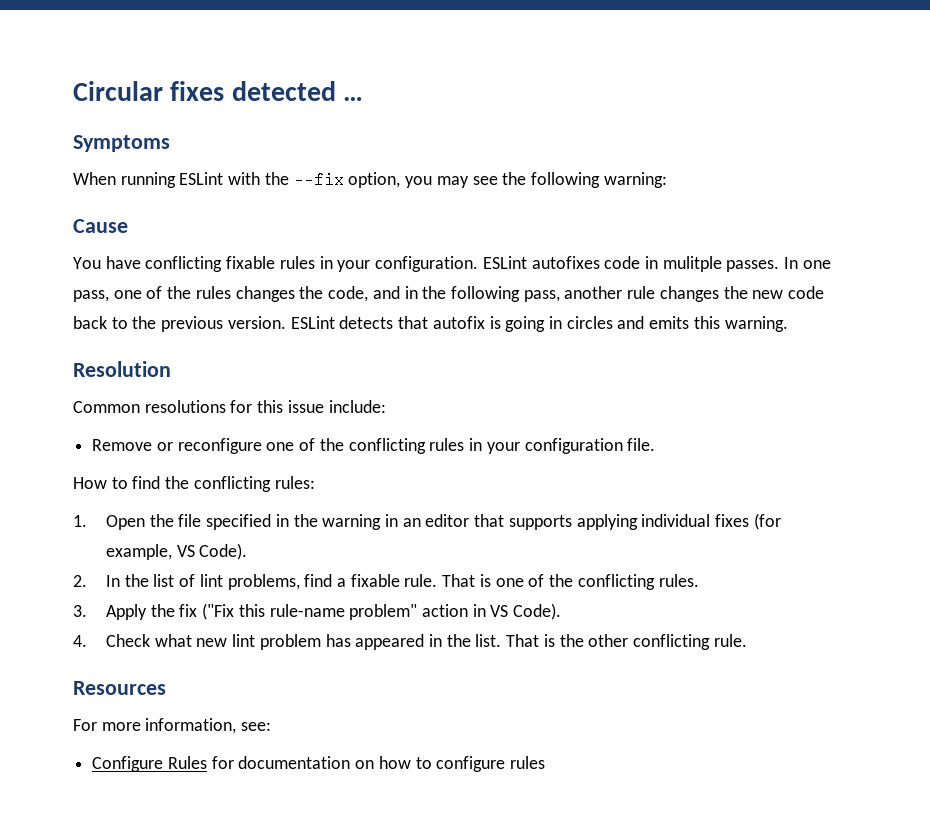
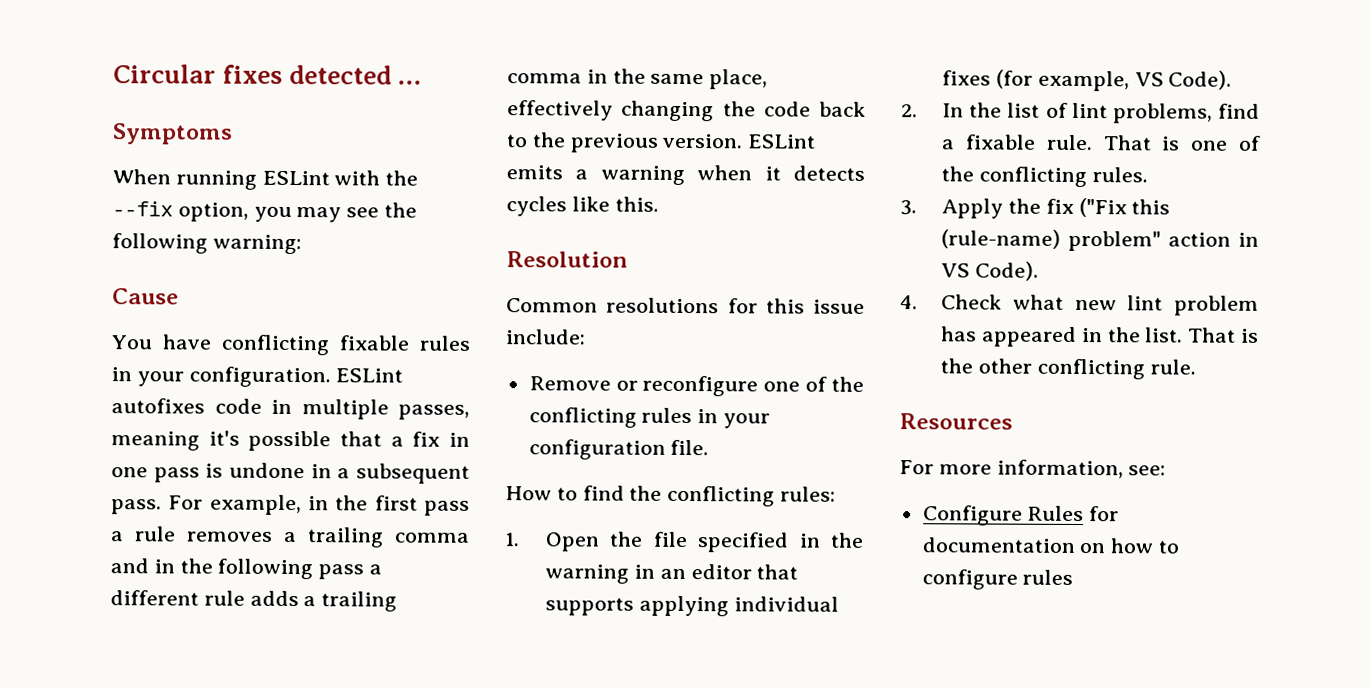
[662,256,831,272] [73,286,784,302] mulitple passes. In one pass, one of the rules changes the code, and in the following pass, another rule changes the new -> [301,399,470,420] [111,430,471,452] [111,462,470,484] [111,494,470,516] [110,526,470,548] [110,558,383,580] [110,590,398,612] [507,68,769,90] [507,100,756,122] multiple passes, meaning it's possible that a fix in one pass is undone in a subsequent pass. For example, in the first pass a rule removes a trailing comma and in the following pass a different rule adds a trailing comma in the same place, effectively changing the
[339,316,788,332] detects that autofix is going in circles and emits this warning. -> [506,165,865,185] [506,196,659,217] emits a warning when it detects cycles like this.
[269,604,345,617] rule-name -> [941,229,1062,249] (rule-name)

